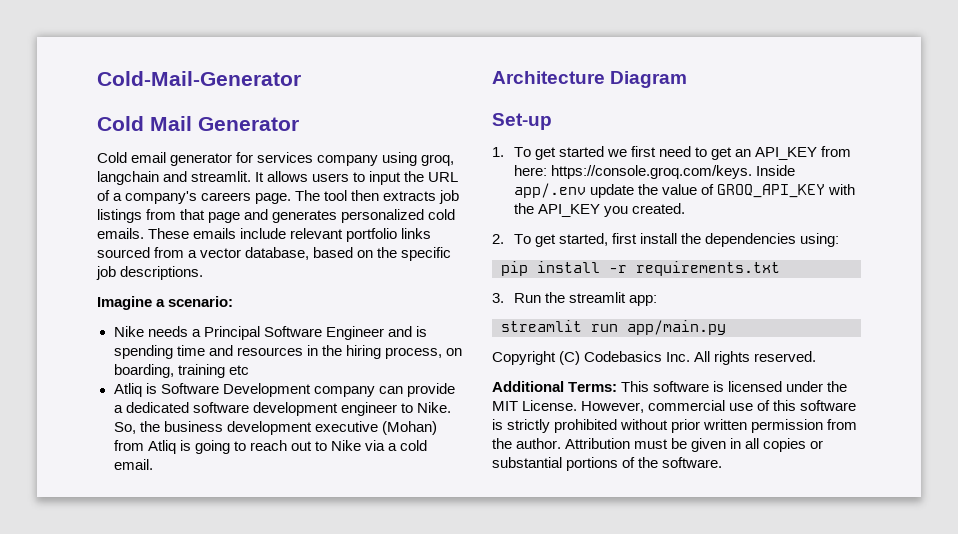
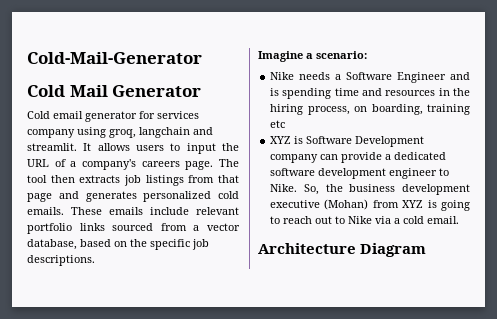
[203,326,260,340] Principal -> (342, 77) none
[113,383,142,397] Atliq -> [270,136,292,144] XYZ
[147,440,176,454] Atliq -> [402,200,424,208] XYZ
[492,113,552,130] [492,146,852,160] [513,165,795,179] [513,183,855,198] [513,203,685,217] [492,233,839,247] [501,261,780,276] [492,292,657,306] [501,320,726,335] [492,351,817,365] [492,381,848,392] [492,400,857,413] [492,419,858,433] [492,438,824,452] [492,457,723,471] // Set-up // 1. To get started we first need to get an API_KEY from here: https://console.groq.com/keys. Inside app/.env update the value of GROQ_API_KEY with the API_KEY you created. // 2. To get started, first install the dependencies using: // pip install -r requirements.txt // 3. Run the streamlit app: // streamlit run app/main.py // Copyright (C) Codebasics Inc. All rights reserved. // Additional Terms: This software is licensed under the MIT License. However, commercial use of this software is strictly prohibited without prior written permission from the author. Attribution must be given in all copies or substantial portions of the software. -> (427, 250) none

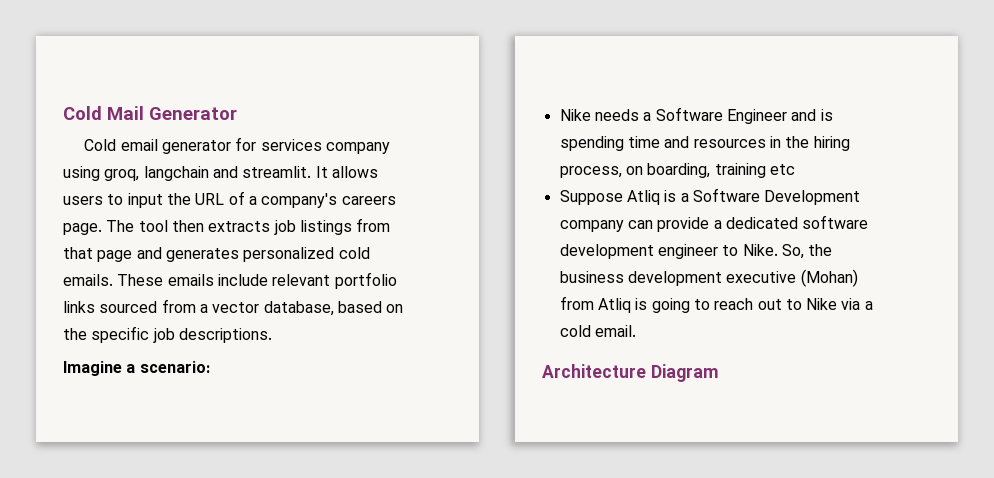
[27,52,202,64] Cold-Mail-Generator // -> (63, 113) none
[270,136,304,144] XYZ is -> [559,190,689,205] Suppose Atliq is a
[402,200,424,208] XYZ -> [597,298,631,313] Atliq

